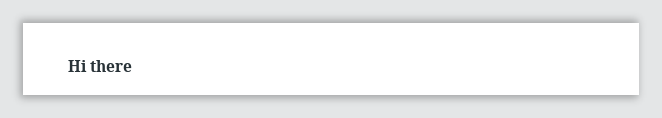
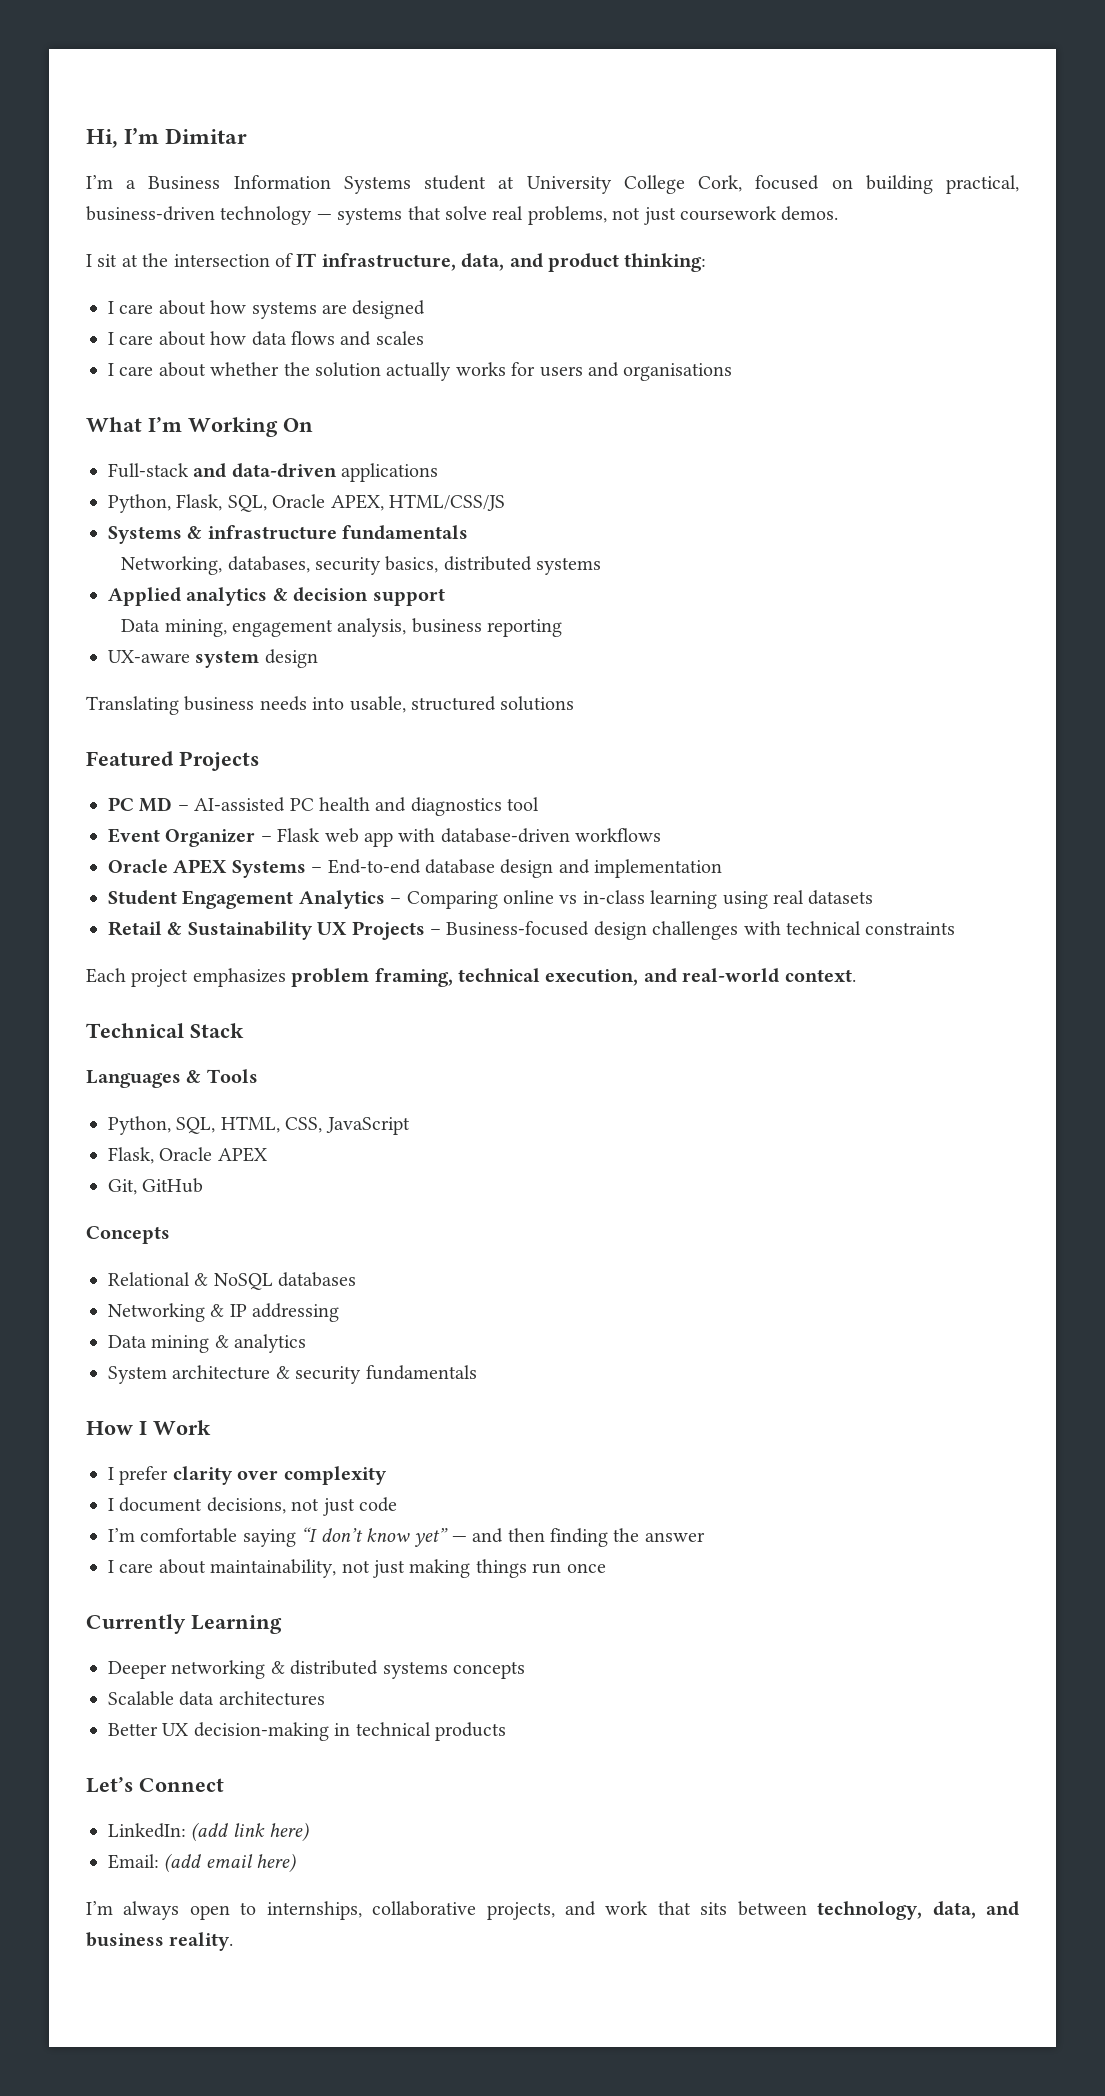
[68,60,133,72] Hi there -> [86,128,248,148] [86,175,1020,194] [86,206,839,225] [86,253,707,272] [108,300,426,319] [108,331,424,346] [108,362,733,381] [86,417,313,437] [108,463,439,482] [108,494,505,513] [108,525,469,544] [121,556,602,575] [108,587,445,606] [121,618,563,637] [108,649,318,668] [86,696,575,715] [86,751,259,771] [108,797,540,816] [108,828,662,847] [108,859,723,878] [108,890,874,909] [108,921,956,940] [86,968,856,987] [86,1023,244,1038] [86,1069,258,1088] [108,1116,410,1135] [108,1147,267,1164] [108,1178,204,1195] [86,1226,170,1244] [108,1272,357,1290] [108,1303,340,1322] [108,1334,307,1353] [108,1365,477,1384] [86,1420,211,1435] [108,1466,387,1485] [108,1497,397,1516] [108,1527,705,1547] [108,1559,606,1578] [86,1614,282,1634] [108,1660,525,1679] [108,1691,325,1706] [108,1722,506,1741] [86,1777,224,1793] [108,1822,310,1842] [108,1853,297,1873] [86,1901,1020,1920] [86,1932,234,1951] Hi, I’m Dimitar // I’m a Business Information Systems student at University College Cork, focused on building practical, business-driven technology — systems that solve real problems, not just coursework demos. // I sit at the intersection of IT infrastructure, data, and product thinking: // I care about how systems are designed // I care about how data flows and scales // I care about whether the solution actually works for users and organisations // What I’m Working On // Full-stack and data-driven applications // Python, Flask, SQL, Oracle APEX, HTML/CSS/JS // Systems & infrastructure fundamentals // Networking, databases, security basics, distributed systems // Applied analytics & decision support // Data mining, engagement analysis, business reporting // UX-aware system design // Translating business needs into usable, structured solutions // Featured Projects // PC MD – AI-assisted PC health and diagnostics tool // Event Organizer – Flask web app with database-driven workflows // Oracle APEX Systems – End-to-end database design and implementation // Student Engagement Analytics – Comparing online vs in-class learning using real datasets // Retail & Sustainability UX Projects – Business-focused design challenges with technical constraints // Each project emphasizes problem framing, technical execution, and real-world context. // Technical Stack // Languages & Tools // Python, SQL, HTML, CSS, JavaScript // Flask, Oracle APEX // Git, GitHub // Concepts // Relational & NoSQL databases // Networking & IP addressing // Data mining & analytics // System architecture & security fundamentals // How I Work // I prefer clarity over complexity // I document decisions, not just code // I’m comfortable saying “I don’t know yet” — and then finding the answer // I care about maintainability, not just making things run once // Currently Learning // Deeper networking & distributed systems concepts // Scalable data architectures // Better UX decision-making in technical products // Let’s Connect // LinkedIn: (add link here) // Email: (add email here) // I’m always open to internships, collaborative projects, and work that sits between technology, data, and business reality.

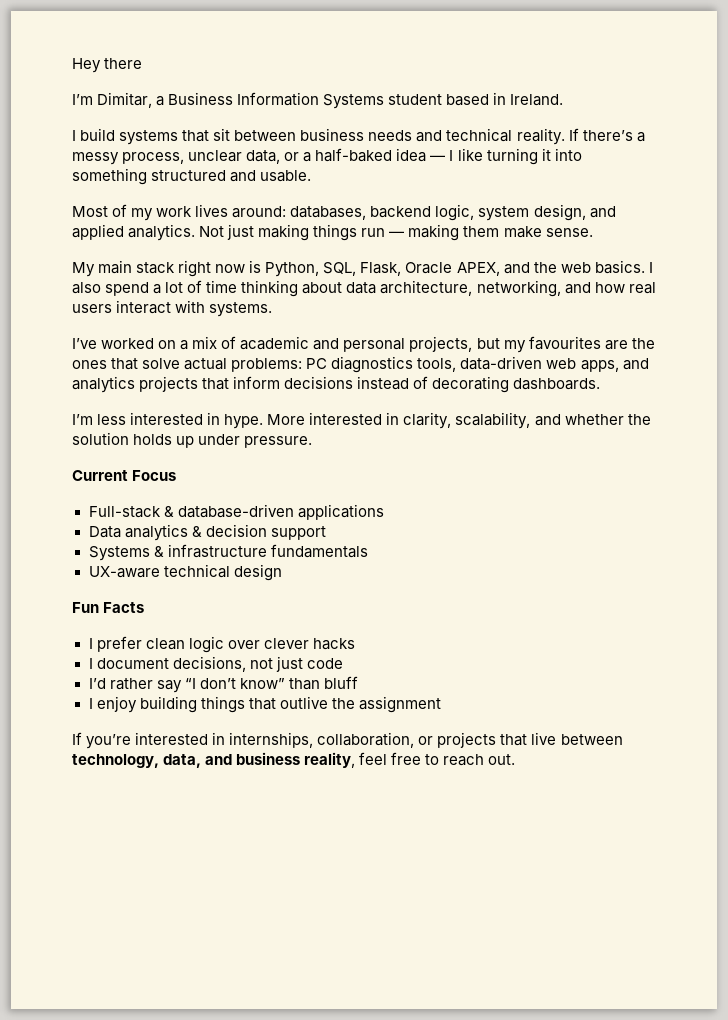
[86,128,248,148] [86,175,113,189] Hi, I’m Dimitar // I’m -> [72,58,143,73] [72,92,153,108] Hey there // I’m Dimitar,
[498,175,1020,194] [86,206,839,225] [86,253,707,272] [108,300,426,319] [108,331,424,346] [108,362,733,381] [86,417,313,437] at University College Cork, focused on building practical, business-driven technology — systems that solve real problems, not just coursework demos. // I sit at the intersection of IT infrastructure, data, and product thinking: // I care about how systems are designed // I care about how data flows and scales // I care about whether the solution actually works for users and organisations // What I’m Working On -> [446,92,564,106] [72,128,645,145] [72,148,582,165] [72,168,312,185] [72,204,616,221] [72,224,593,241] [72,260,653,277] [72,280,656,297] [72,300,273,317] [72,336,655,353] [72,356,649,373] [72,376,601,393] [72,412,651,429] [72,432,313,448] [72,470,177,481] based in Ireland. // I build systems that sit between business needs and technical reality. If there’s a messy process, unclear data, or a half-baked idea — I like turning it into something structured and usable. // Most of my work lives around: databases, backend logic, system design, and applied analytics. Not just making things run — making them make sense. // My main stack right now is Python, SQL, Flask, Oracle APEX, and the web basics. I also spend a lot of time thinking about data architecture, networking, and how real users interact with systems. // I’ve worked on a mix of academic and personal projects, but my favourites are the ones that solve actual problems: PC diagnostics tools, data-driven web apps, and analytics projects that inform decisions instead of decorating dashboards. // I’m less interested in hype. More interested in clarity, scalability, and whether the solution holds up under pressure. // Current Focus
[193,463,337,478] and data-driven -> [163,504,294,518] & database-driven
[108,494,505,513] [108,525,469,544] [121,556,602,575] [108,587,445,606] [121,618,563,637] Python, Flask, SQL, Oracle APEX, HTML/CSS/JS // Systems & infrastructure fundamentals // Networking, databases, security basics, distributed systems // Applied analytics & decision support // Data mining, engagement analysis, business reporting -> [88,524,326,541] [88,544,368,561] Data analytics & decision support // Systems & infrastructure fundamentals
[195,650,260,668] system -> [163,564,230,578] technical
[86,696,575,715] [86,751,259,771] [108,797,540,816] [108,828,662,847] [108,859,723,878] [108,890,874,909] [108,921,956,940] [86,968,856,987] [86,1023,244,1038] [86,1069,258,1088] [108,1116,410,1135] [108,1147,267,1164] [108,1178,204,1195] [86,1226,170,1244] [108,1272,357,1290] [108,1303,340,1322] [108,1334,307,1353] [108,1365,477,1384] [86,1420,211,1435] [108,1466,387,1485] Translating business needs into usable, structured solutions // Featured Projects // PC MD – AI-assisted PC health and diagnostics tool // Event Organizer – Flask web app with database-driven workflows // Oracle APEX Systems – End-to-end database design and implementation // Student Engagement Analytics – Comparing online vs in-class learning using real datasets // Retail & Sustainability UX Projects – Business-focused design challenges with technical constraints // Each project emphasizes problem framing, technical execution, and real-world context. // Technical Stack // Languages & Tools // Python, SQL, HTML, CSS, JavaScript // Flask, Oracle APEX // Git, GitHub // Concepts // Relational & NoSQL databases // Networking & IP addressing // Data mining & analytics // System architecture & security fundamentals // How I Work // I prefer clarity over complexity -> [72,602,145,613] [88,636,355,653] Fun Facts // I prefer clean logic over clever hacks
[108,1527,705,1547] [108,1559,606,1578] [86,1614,282,1634] [108,1660,525,1679] [108,1691,325,1706] [108,1722,506,1741] [86,1777,224,1793] [108,1822,310,1842] [108,1853,297,1873] [86,1901,728,1920] I’m comfortable saying “I don’t know yet” — and then finding the answer // I care about maintainability, not just making things run once // Currently Learning // Deeper networking & distributed systems concepts // Scalable data architectures // Better UX decision-making in technical products // Let’s Connect // LinkedIn: (add link here) // Email: (add email here) // I’m always open to internships, collaborative projects, and work that sits -> [88,676,358,693] [88,696,441,713] [72,732,557,749] I’d rather say “I don’t know” than bluff // I enjoy building things that outlive the assignment // If you’re interested in internships, collaboration, or projects that live
[169,1932,234,1951] reality. -> [304,752,516,768] reality, feel free to reach out.

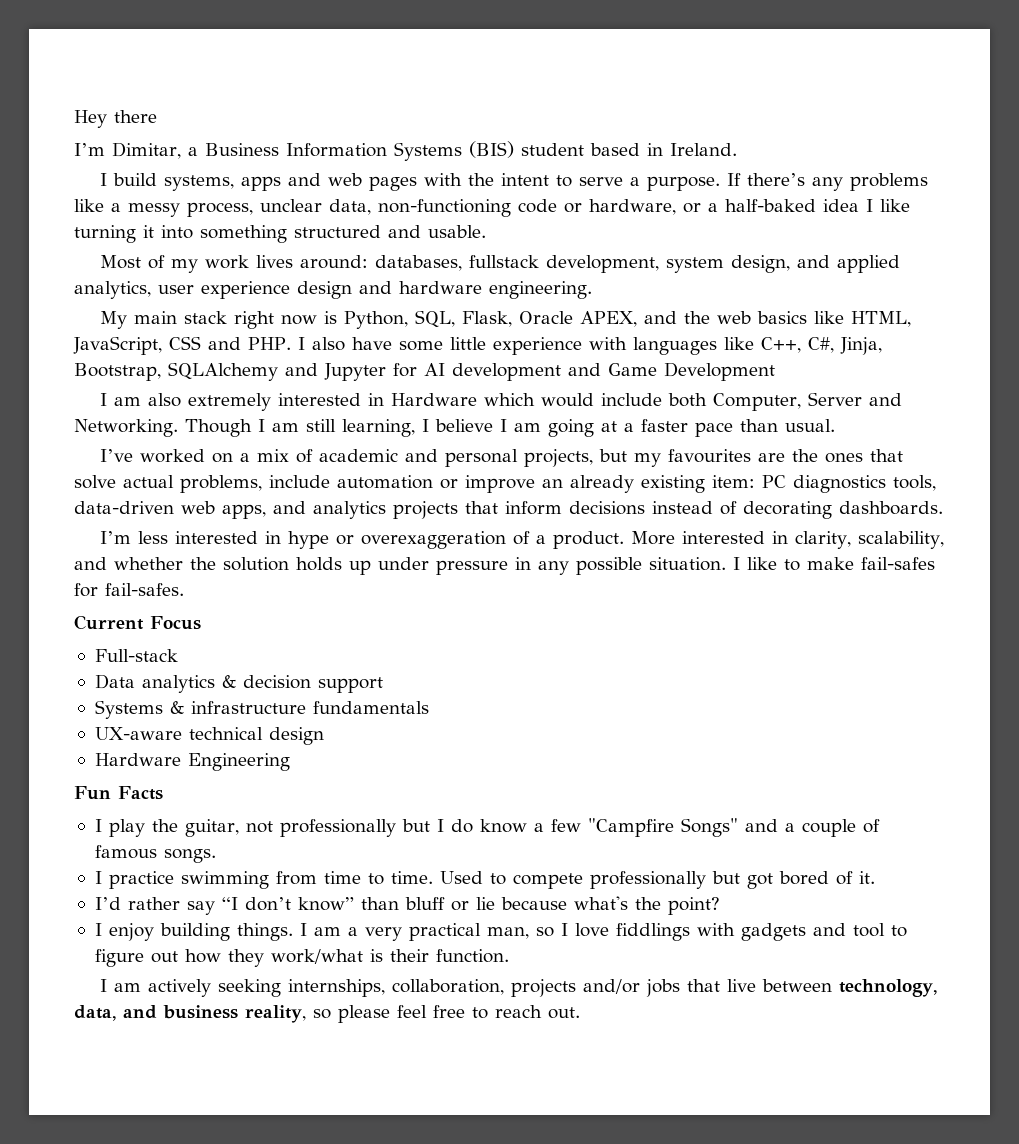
(385, 101) none -> [468,141,514,158] (BIS)
[119,128,633,145] systems that sit between business needs and technical reality. If there’s -> [164,173,929,191] [74,199,104,212] systems, apps and web pages with the intent to serve a purpose. If there’s any problems like
(281, 157) none -> [378,199,676,217] non-functioning code or hardware,
[430,155,446,161] — -> (859, 205) none
[370,204,475,221] backend logic, -> [469,255,660,273] fullstack development,
[128,224,593,241] analytics. Not just making things run — making them make sense. -> [74,281,592,299] analytics, user experience design and hardware engineering.
[594,260,653,274] [72,280,656,297] [72,300,273,317] basics. I also spend a lot of time thinking about data architecture, networking, and how real users interact with systems. -> [757,311,912,327] [73,336,882,355] [74,362,775,381] [100,392,903,411] [74,419,835,437] basics like HTML, JavaScript, CSS and PHP. I also have some little experience with languages like C++, C#, Jinja, Bootstrap, SQLAlchemy and Jupyter for AI development and Game Development // I am also extremely interested in Hardware which would include both Computer, Server and Networking. Though I am still learning, I believe I am going at a faster pace than usual.
[231,358,303,372] problems: -> [180,475,755,493] problems, include automation or improve an already existing item:
[224,414,264,429] hype. -> [288,531,625,549] hype or overexaggeration of a product.
[244,436,313,448] pressure. -> [436,557,935,575] [74,583,184,597] pressure in any possible situation. I like to make fail-safes for fail-safes.
[163,504,384,520] & database-driven applications -> (178, 655) none
(282, 572) none -> [94,753,290,771] // Hardware Engineering
[96,636,355,653] [88,656,343,672] prefer clean logic over clever hacks // I document decisions, not just code -> [108,818,880,837] [94,845,216,863] [94,871,875,889] play the guitar, not professionally but I do know a few "Campfire Songs" and a couple of famous songs. // I practice swimming from time to time. Used to compete professionally but got bored of it.
[88,696,441,713] [72,732,497,749] // I enjoy building things that outlive the assignment // If you’re interested in internships, collaboration, or projects -> [450,896,720,915] [94,923,907,941] [94,949,509,967] [100,979,681,997] or lie because what's the point? // I enjoy building things. I am a very practical man, so I love fiddlings with gadgets and tool to figure out how they work/what is their function. // I am actively seeking internships, collaboration, projects and/or jobs
(356, 760) none -> [313,1005,390,1023] so please

